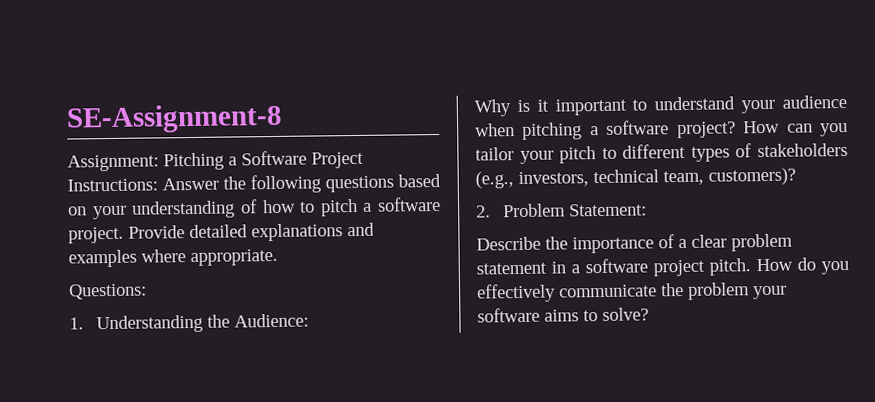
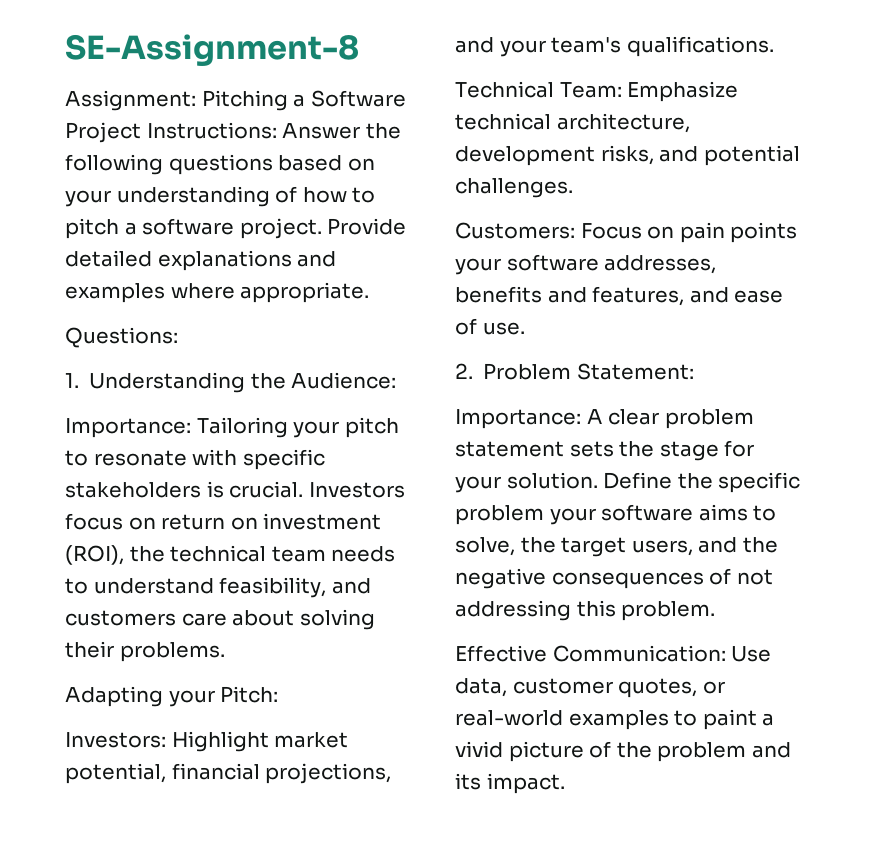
[474,94,847,117] [475,120,848,140] [475,142,848,164] [475,167,796,189] [476,203,648,218] [476,233,793,254] [476,257,849,277] [477,283,684,303] Why is it important to understand your audience when pitching a software project? How can you tailor your pitch to different types of stakeholders (e.g., investors, technical team, customers)? // 2. Problem Statement: // Describe the importance of a clear problem statement in a software project pitch. How do you effectively communicate the -> [65,417,399,438] [65,449,325,470] [65,481,405,498] [65,513,382,530] [65,545,396,565] [65,577,371,598] [65,609,375,630] [65,641,225,662] [65,686,279,707] [65,731,349,752] [65,763,392,784] [455,36,774,57] [455,81,739,102] [455,113,690,133] [455,145,800,166] [455,178,573,198] [455,222,798,243] [455,254,717,275] [455,286,784,306] [455,318,525,335] [455,363,694,380] [455,409,754,429] [455,440,755,461] [455,472,801,493] Importance: Tailoring your pitch to resonate with specific stakeholders is crucial. Investors focus on return on investment (ROI), the technical team needs to understand feasibility, and customers care about solving their problems. // Adapting your Pitch: // Investors: Highlight market potential, financial projections, and your team's qualifications. // Technical Team: Emphasize technical architecture, development risks, and potential challenges. // Customers: Focus on pain points your software addresses, benefits and features, and ease of use. // 2. Problem Statement: // Importance: A clear problem statement sets the stage for your solution. Define the specific
[602,307,649,321] solve? -> [455,537,778,557] [455,568,773,589] [455,600,716,621] [455,645,772,662] [455,678,725,698] [455,709,775,730] [455,741,791,762] [455,773,565,794] solve, the target users, and the negative consequences of not addressing this problem. // Effective Communication: Use data, customer quotes, or real-world examples to paint a vivid picture of the problem and its impact.

